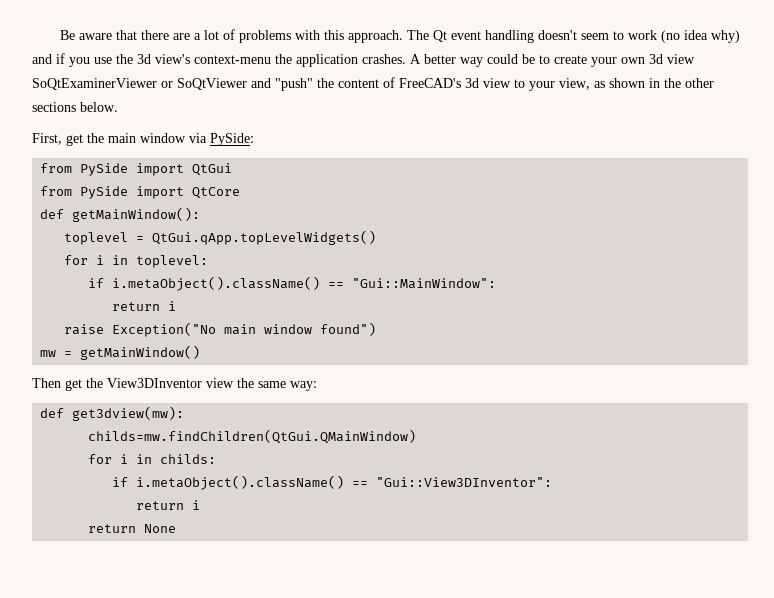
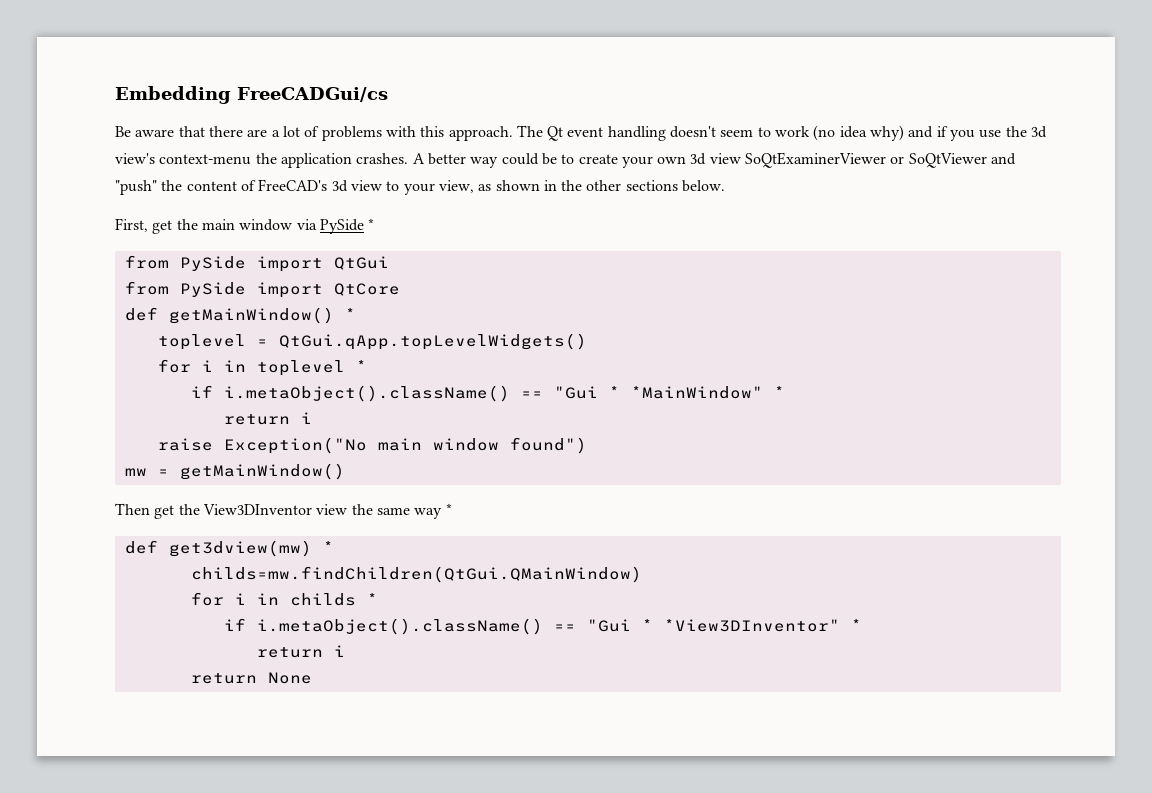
(60, 35) none -> [115,86,388,104] Embedding FreeCADGui/cs //
[210,133,254,146] PySide: -> [319,218,375,234] PySide *
[72,207,201,222] getMainWindow(): -> [168,307,356,324] getMainWindow() *
[136,255,209,268] [88,276,497,291] toplevel: // if i.metaObject().className() == "Gui::MainWindow": -> [256,360,367,376] [190,385,785,402] toplevel * // if i.metaObject().className() == "Gui * *MainWindow" *
[290,381,317,391] [40,406,185,421] way: // def get3dview(mw): -> [414,503,452,519] [124,540,334,557] way * // def get3dview(mw) *
[160,454,217,464] [112,475,553,490] childs: // if i.metaObject().className() == "Gui::View3DInventor": -> [289,593,378,606] [223,618,862,635] childs * // if i.metaObject().className() == "Gui * *View3DInventor" *

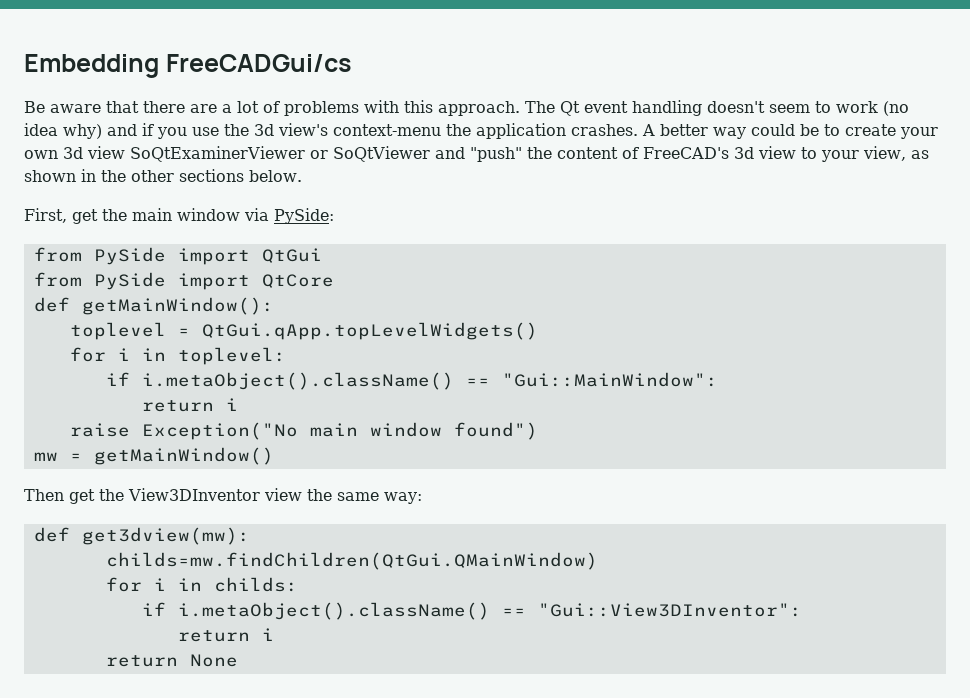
[319,218,375,234] PySide * -> [274,208,334,224] PySide:
[168,307,356,324] getMainWindow() * -> [81,297,274,315] getMainWindow():
[256,360,367,376] [190,385,785,402] toplevel * // if i.metaObject().className() == "Gui * *MainWindow" * -> [177,347,286,365] [105,372,718,390] toplevel: // if i.metaObject().className() == "Gui::MainWindow":
[414,503,452,519] [124,540,334,557] way * // def get3dview(mw) * -> [384,492,422,504] [33,527,250,545] way: // def get3dview(mw):
[289,593,378,606] [223,618,862,635] childs * // if i.metaObject().className() == "Gui * *View3DInventor" * -> [213,577,298,592] [141,602,802,620] childs: // if i.metaObject().className() == "Gui::View3DInventor":

